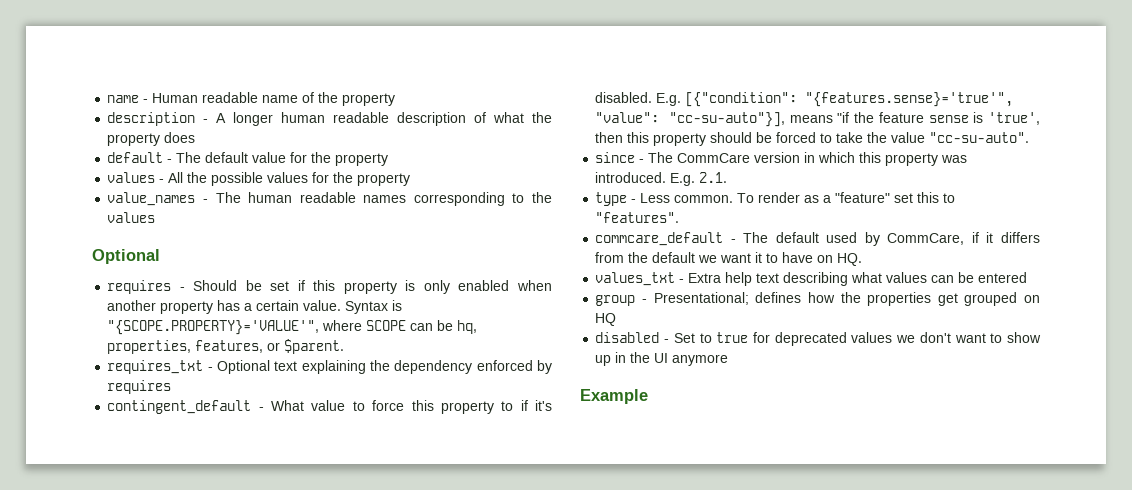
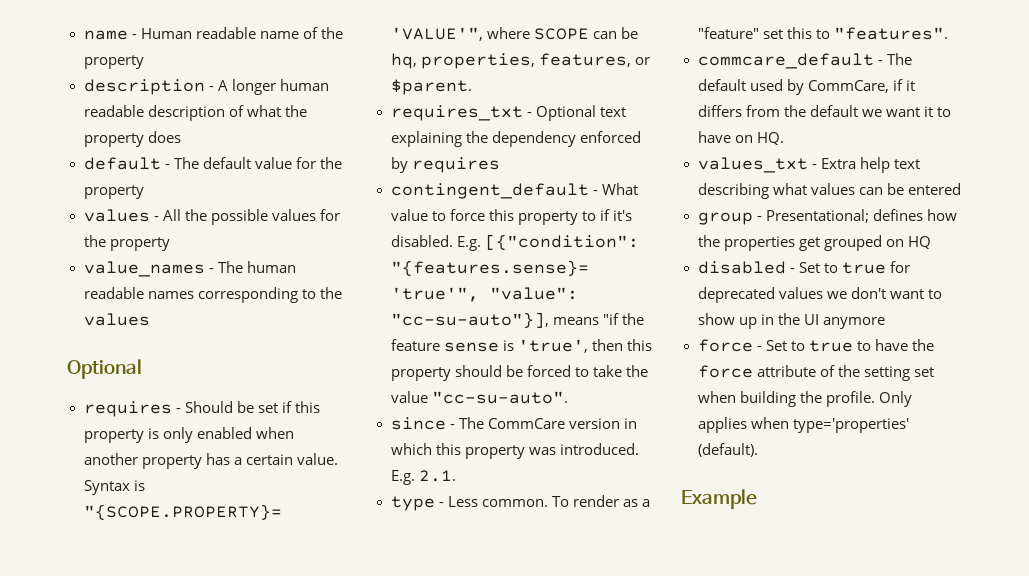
(729, 360) none -> [697,339,934,352] [697,365,934,381] [697,391,912,407] [697,417,909,433] [697,443,758,457] // force - Set to true to have the force attribute of the setting set when building the profile. Only applies when type='properties' (default).

